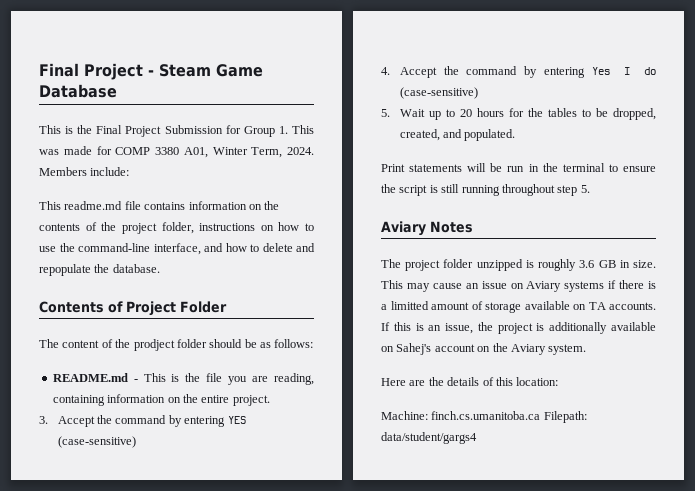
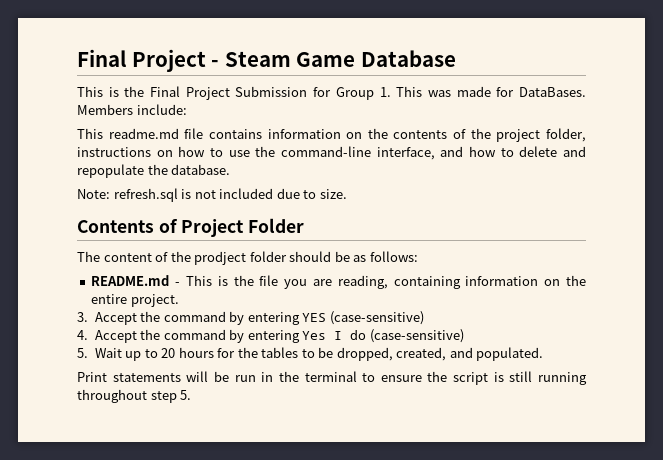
[115,147,314,158] COMP 3380 A01, Winter Term, 2024. -> [518,87,586,97] DataBases.
(160, 268) none -> [77,188,347,202] // Note: refresh.sql is not included due to size.
[381,221,473,236] [381,259,656,271] [381,280,656,292] [381,301,656,313] [381,322,656,334] [381,343,587,355] [381,377,559,386] [381,411,587,423] [381,432,477,444] // Aviary Notes // The project folder unzipped is roughly 3.6 GB in size. This may cause an issue on Aviary systems if there is a limitted amount of storage available on TA accounts. If this is an issue, the project is additionally available on Sahej's account on the Aviary system. // Here are the details of this location: // Machine: finch.cs.umanitoba.ca Filepath: data/student/gargs4 -> (192, 395) none

